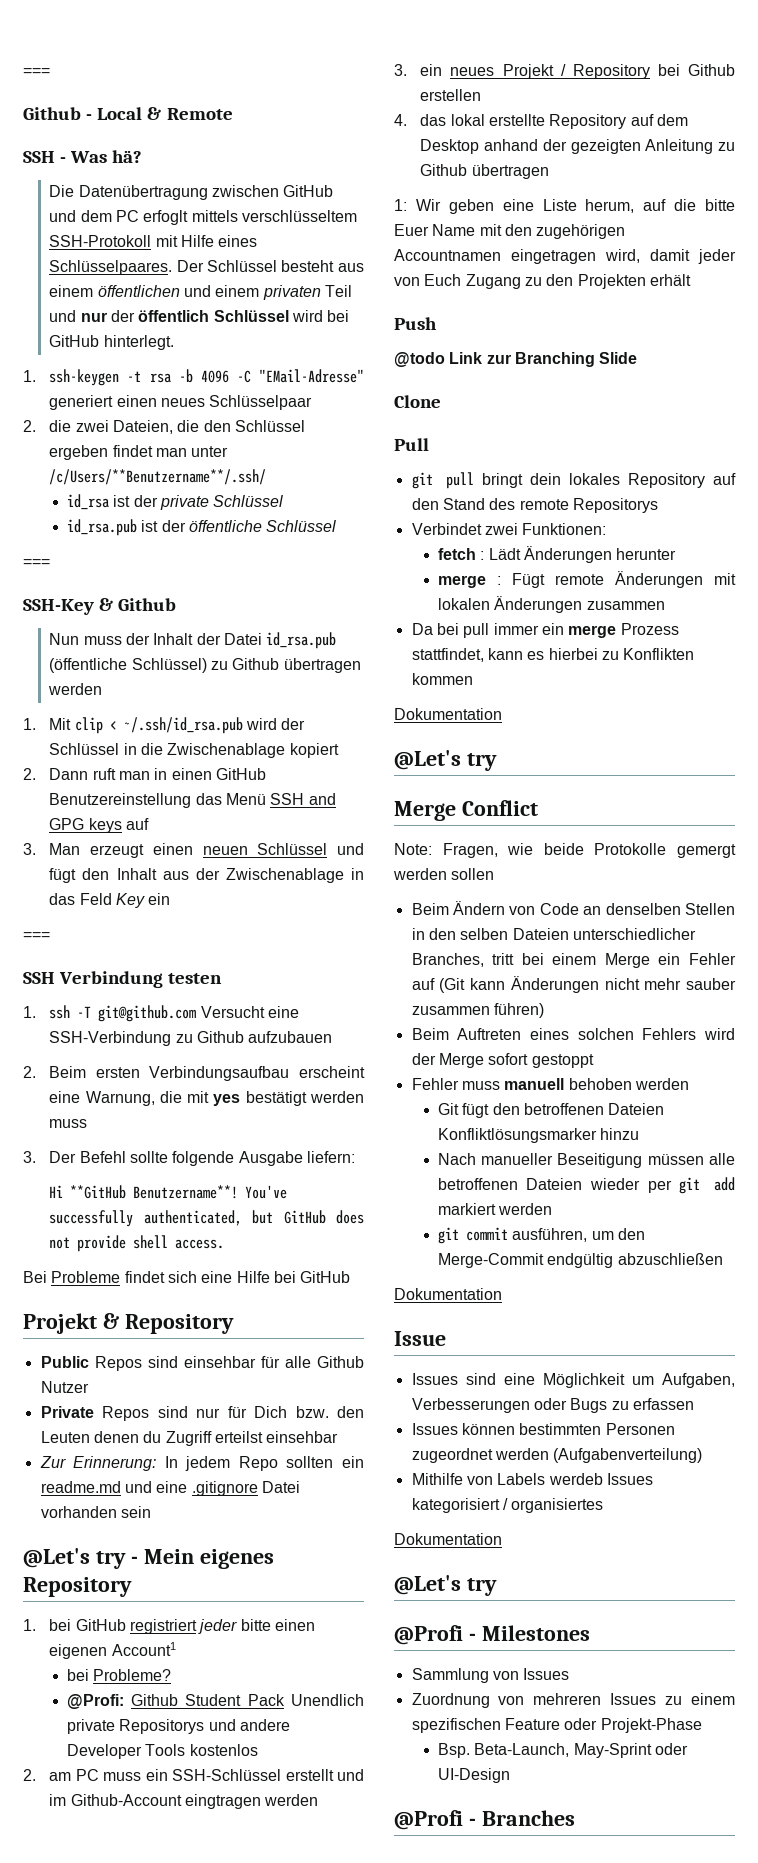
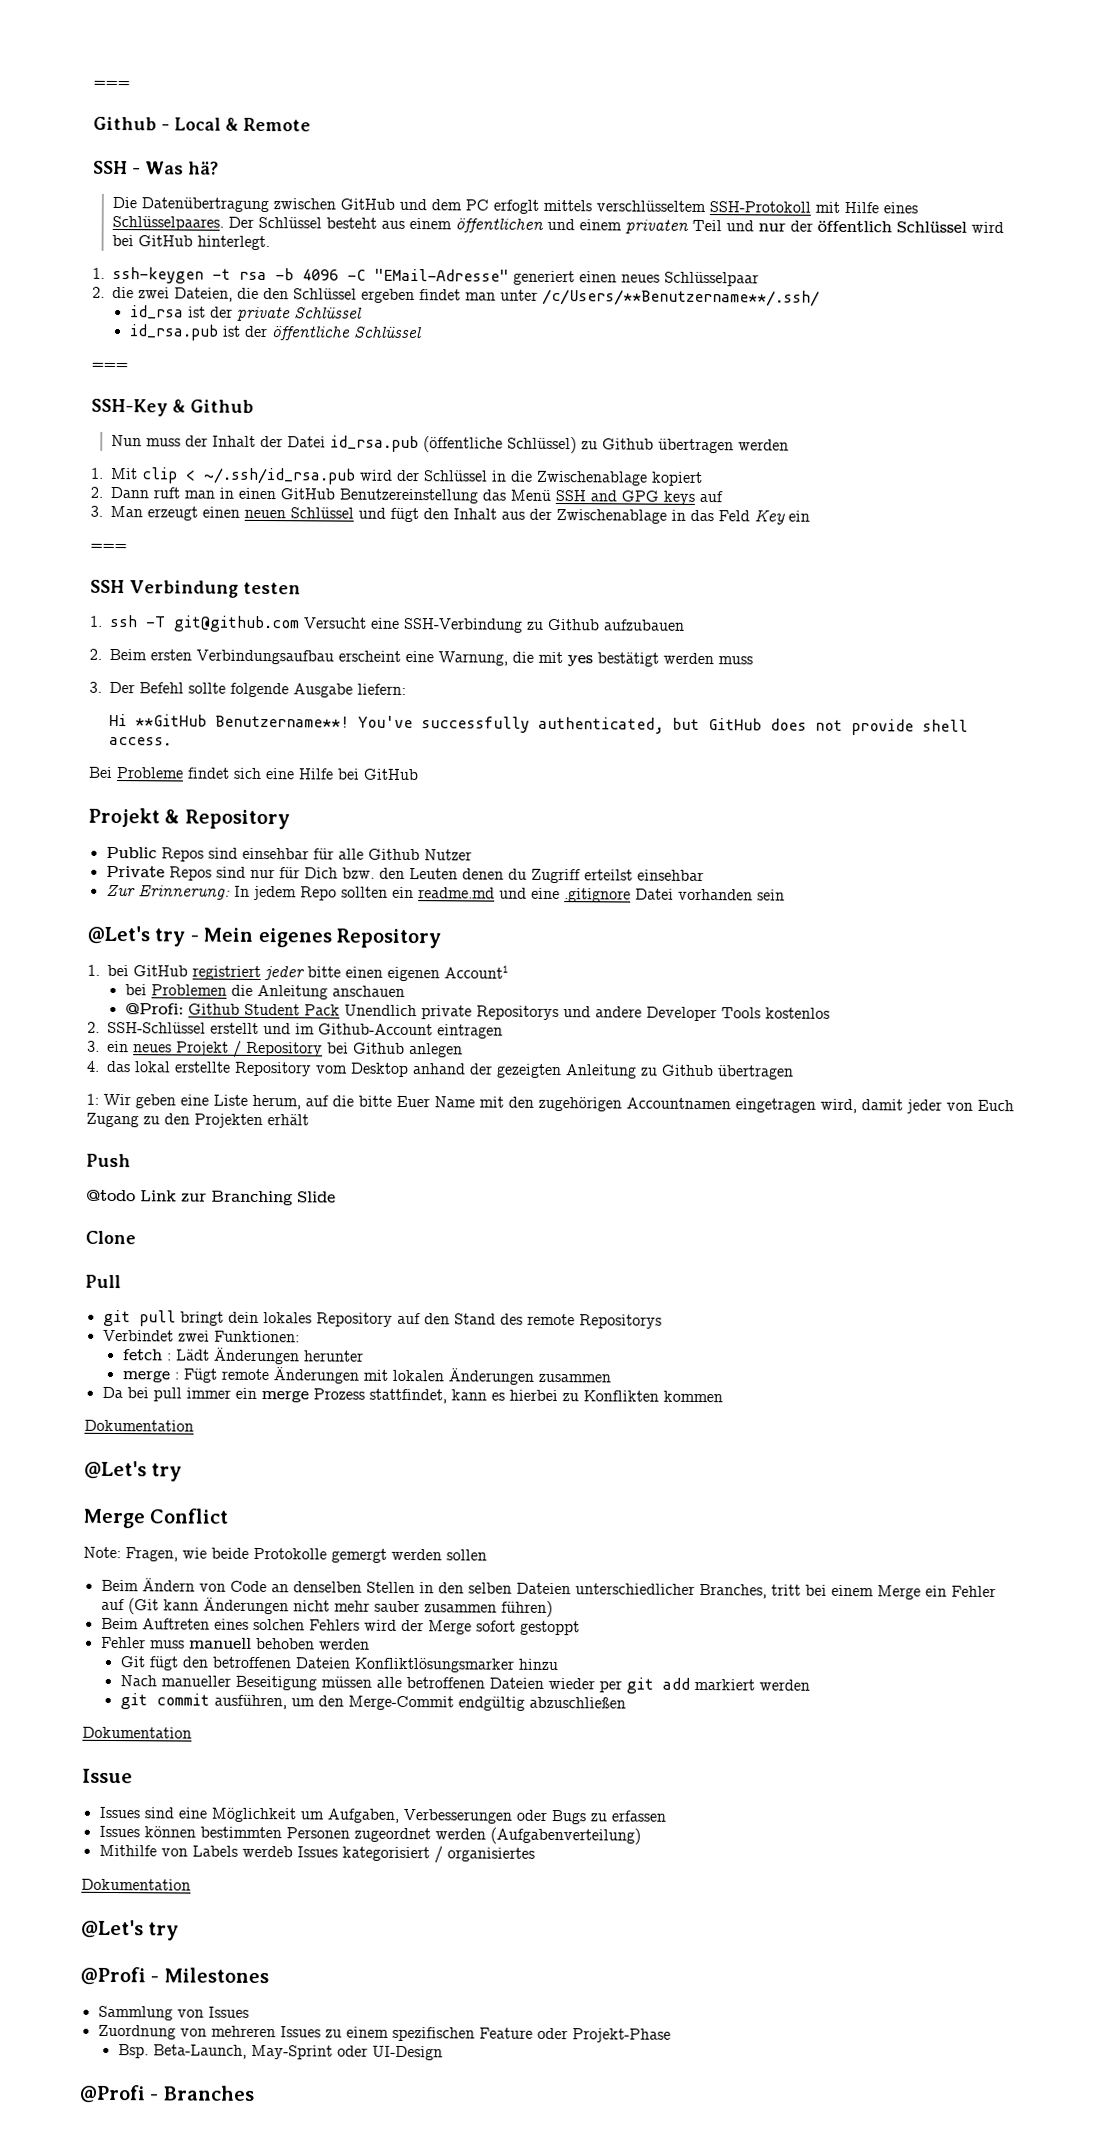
[93,1669,172,1681] Probleme? -> [150,984,405,1000] Problemen die Anleitung anschauen
[49,1769,168,1781] am PC muss ein -> (100, 1027) none
[184,1794,319,1809] eingtragen werden -> [437,1024,503,1039] eintragen
[420,89,482,101] erstellen -> [409,1043,463,1058] anlegen
[630,114,688,126] auf dem -> [315,1065,348,1074] vom

